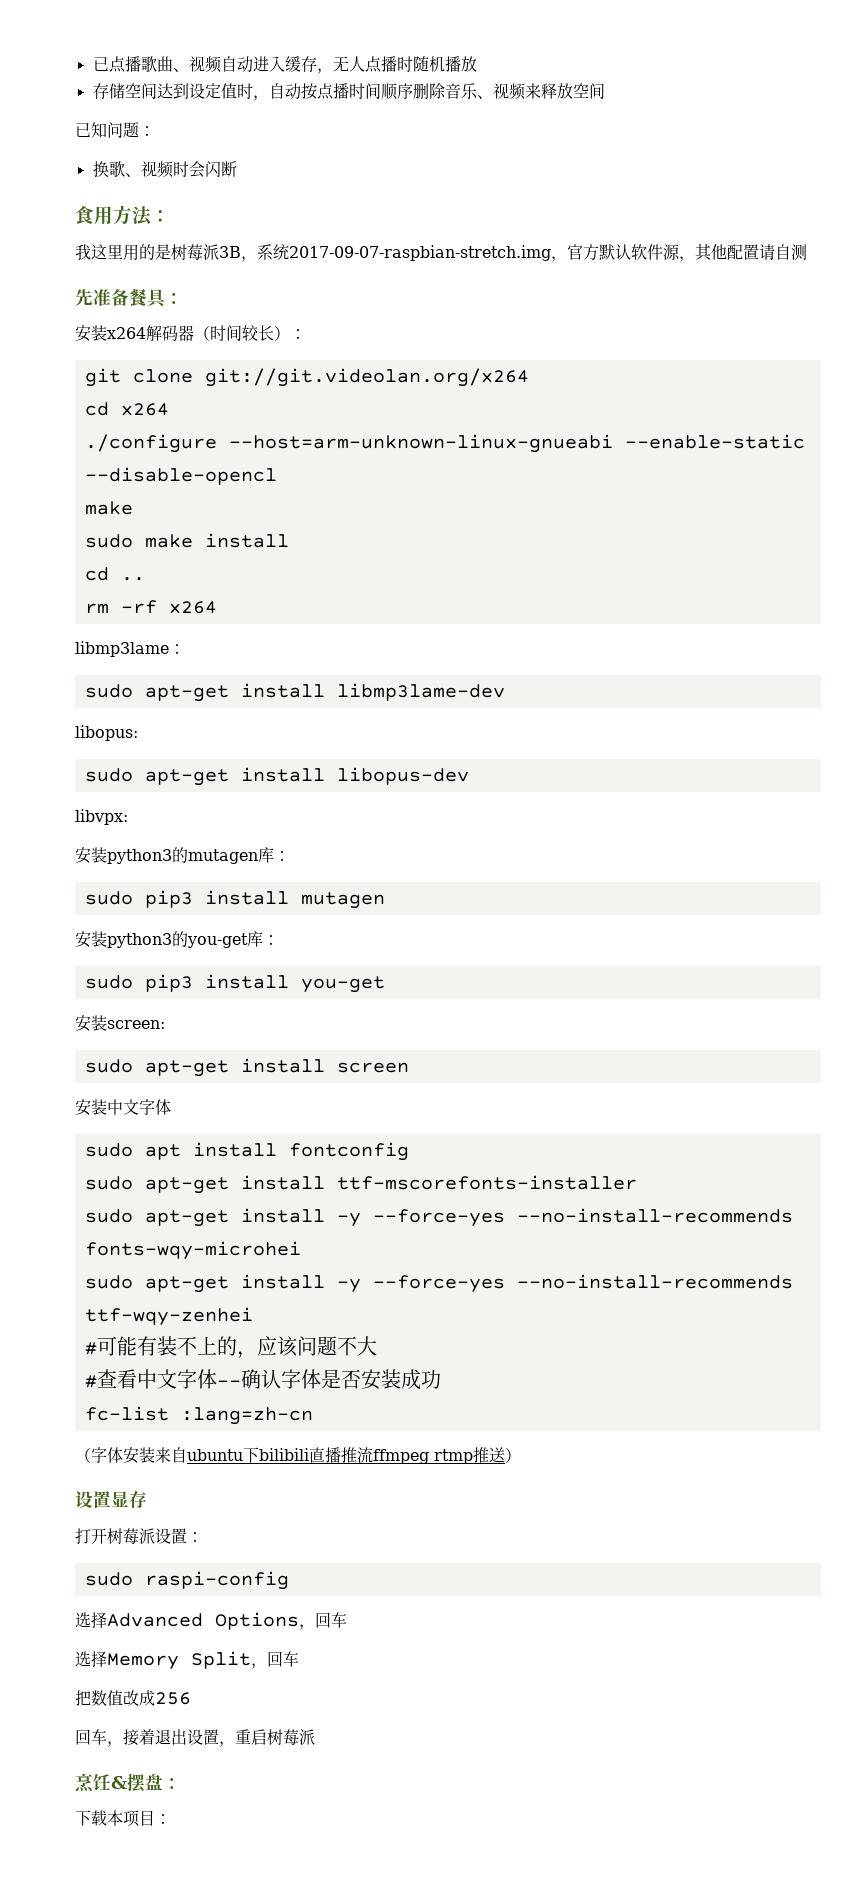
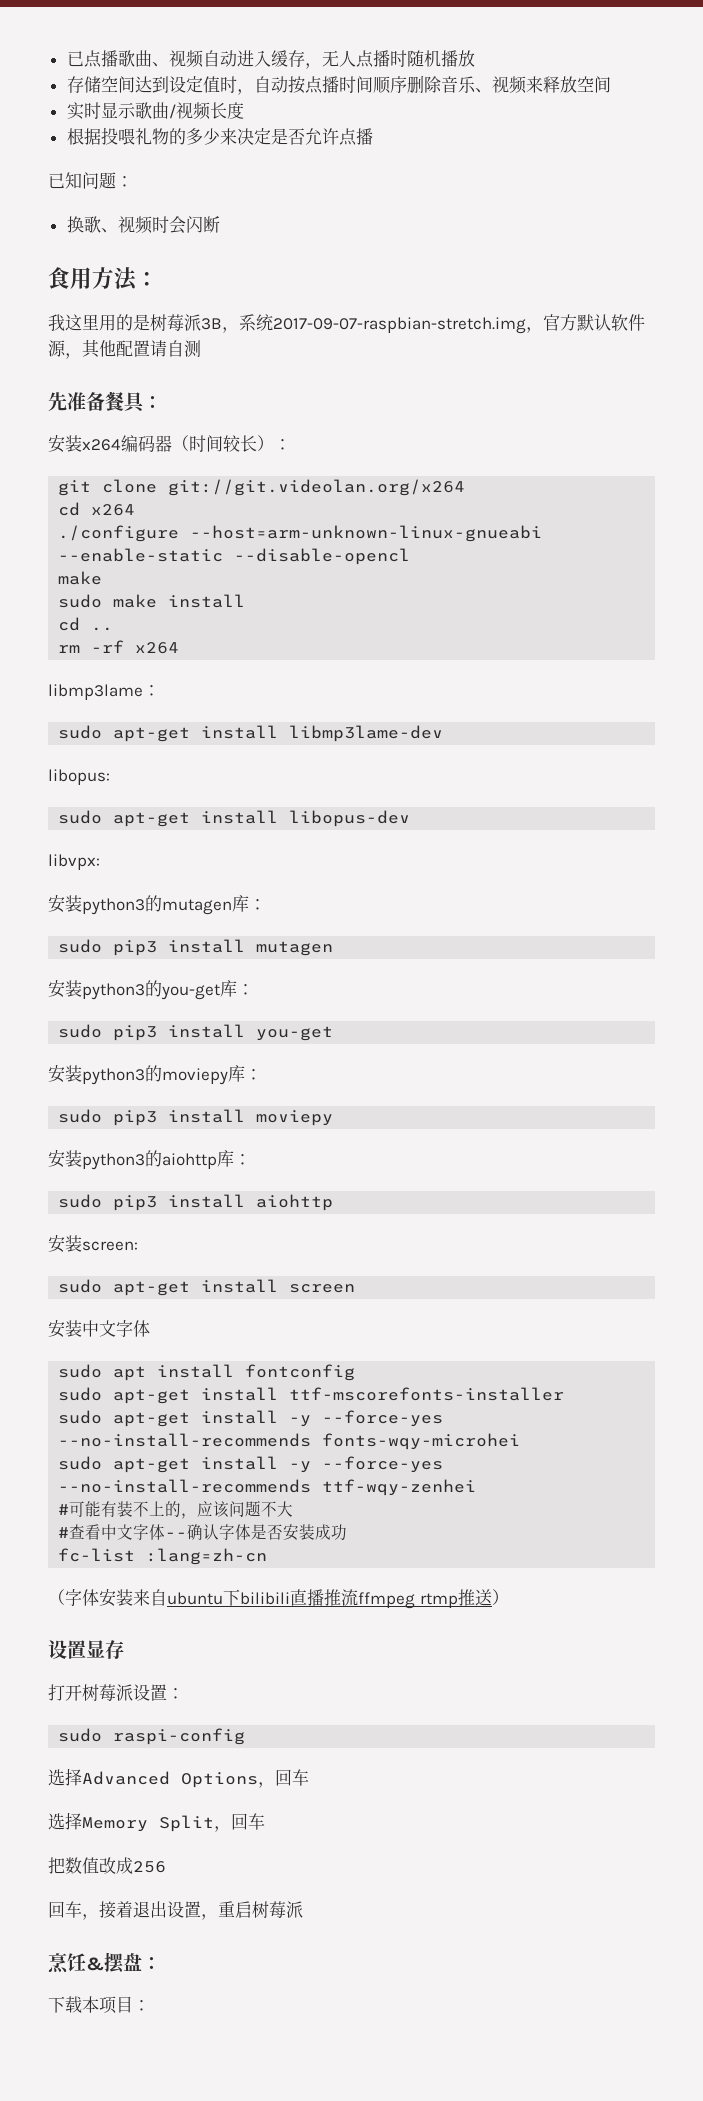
(605, 91) none -> [66,102,244,120] [66,127,373,146] // 实时显示歌曲/视频长度 // 根据投喂礼物的多少来决定是否允许点播
[146,325,162,341] 解 -> [121,435,138,452] 编
(385, 984) none -> [48,1065,262,1085] [58,1109,334,1126] [48,1150,251,1170] [58,1194,334,1211] // 安装python3的moviepy库： // sudo pip3 install moviepy // 安装python3的aiohttp库： // sudo pip3 install aiohttp

